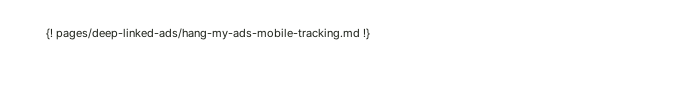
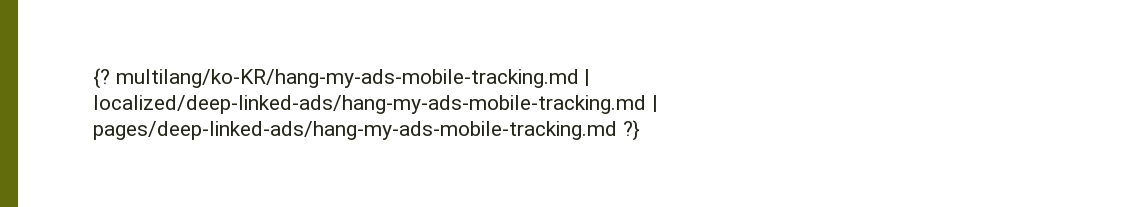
[46,28,371,40] {! pages/deep-linked-ads/hang-my-ads-mobile-tracking.md !} -> [93,68,591,89] [93,95,658,114] [93,120,640,141] {? multilang/ko-KR/hang-my-ads-mobile-tracking.md | localized/deep-linked-ads/hang-my-ads-mobile-tracking.md | pages/deep-linked-ads/hang-my-ads-mobile-tracking.md ?}

